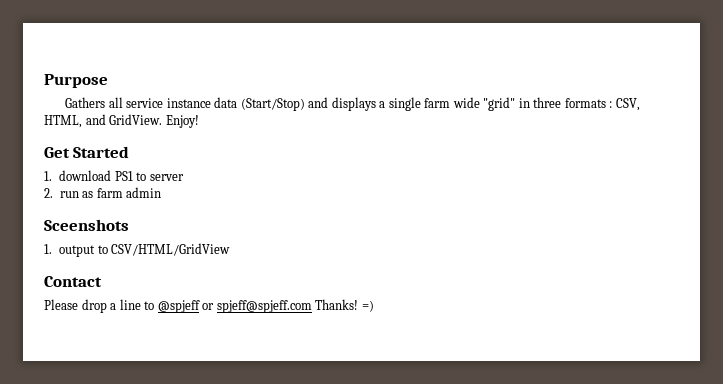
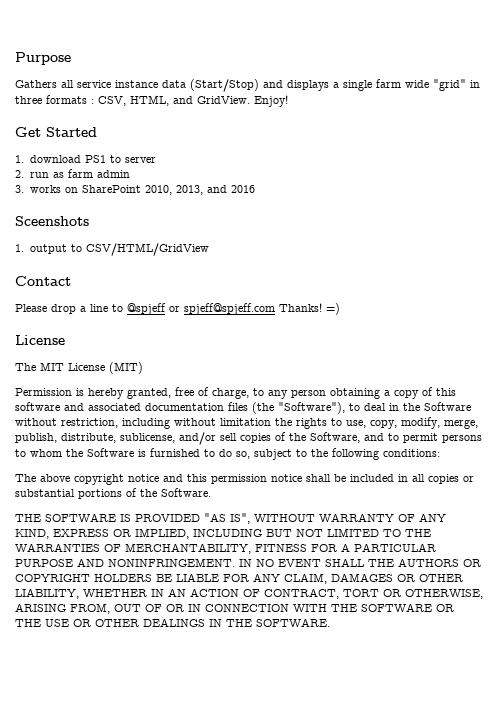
(162, 192) none -> [15,185,255,195] // 3. works on SharePoint 2010, 2013, and 2016
(374, 306) none -> [15,335,65,345] [15,362,143,374] [15,387,456,399] [15,402,471,414] [15,417,478,429] [15,432,482,445] [15,448,440,460] [15,474,474,485] [15,488,211,499] [15,513,446,524] [15,528,431,539] [15,543,436,554] [15,558,481,567] [15,573,463,584] [15,588,483,599] [15,603,454,614] [15,618,330,627] // License // The MIT License (MIT) // Permission is hereby granted, free of charge, to any person obtaining a copy of this software and associated documentation files (the "Software"), to deal in the Software without restriction, including without limitation the rights to use, copy, modify, merge, publish, distribute, sublicense, and/or sell copies of the Software, and to permit persons to whom the Software is furnished to do so, subject to the following conditions: // The above copyright notice and this permission notice shall be included in all copies or substantial portions of the Software. // THE SOFTWARE IS PROVIDED "AS IS", WITHOUT WARRANTY OF ANY KIND, EXPRESS OR IMPLIED, INCLUDING BUT NOT LIMITED TO THE WARRANTIES OF MERCHANTABILITY, FITNESS FOR A PARTICULAR PURPOSE AND NONINFRINGEMENT. IN NO EVENT SHALL THE AUTHORS OR COPYRIGHT HOLDERS BE LIABLE FOR ANY CLAIM, DAMAGES OR OTHER LIABILITY, WHETHER IN AN ACTION OF CONTRACT, TORT OR OTHERWISE, ARISING FROM, OUT OF OR IN CONNECTION WITH THE SOFTWARE OR THE USE OR OTHER DEALINGS IN THE SOFTWARE.

